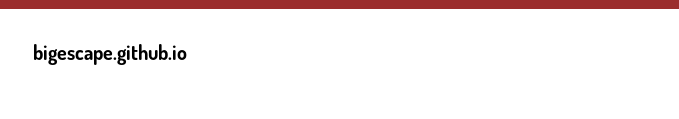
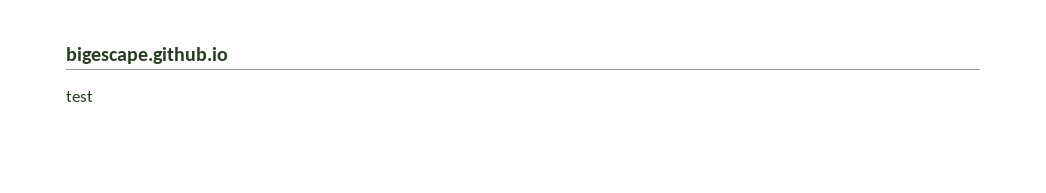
(187, 54) none -> [66,91,93,102] // test

